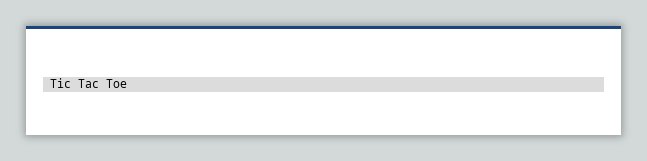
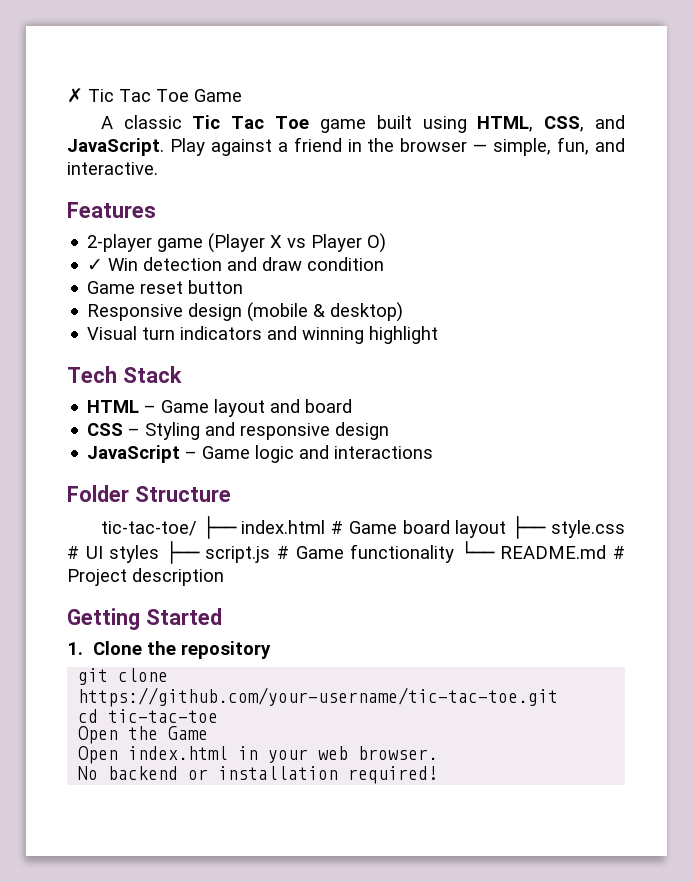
[50,78,128,88] Tic Tac Toe -> [67,88,242,103] [100,115,626,133] [67,137,626,156] [67,162,158,175] [67,202,156,218] [87,233,387,253] [87,257,385,271] [87,280,244,294] [87,302,404,322] [87,326,439,344] [67,366,182,383] [87,399,353,417] [87,422,390,440] [87,445,434,463] [67,485,231,502] [100,516,625,539] [67,541,626,564] [67,568,224,586] [67,608,222,630] [67,641,272,659] [78,668,169,685] [78,687,559,707] [78,709,219,723] [78,726,209,744] [78,746,439,764] [78,766,439,784] ✗ Tic Tac Toe Game // A classic Tic Tac Toe game built using HTML, CSS, and JavaScript. Play against a friend in the browser — simple, fun, and interactive. // Features // 2-player game (Player X vs Player O) // ✓ Win detection and draw condition // Game reset button // Responsive design (mobile & desktop) // Visual turn indicators and winning highlight // Tech Stack // HTML – Game layout and board // CSS – Styling and responsive design // JavaScript – Game logic and interactions // Folder Structure // tic-tac-toe/ ├── index.html # Game board layout ├── style.css # UI styles ├── script.js # Game functionality └── README.md # Project description // Getting Started // 1. Clone the repository // git clone https://github.com/your-username/tic-tac-toe.git // cd tic-tac-toe // Open the Game // Open index.html in your web browser. // No backend or installation required!

